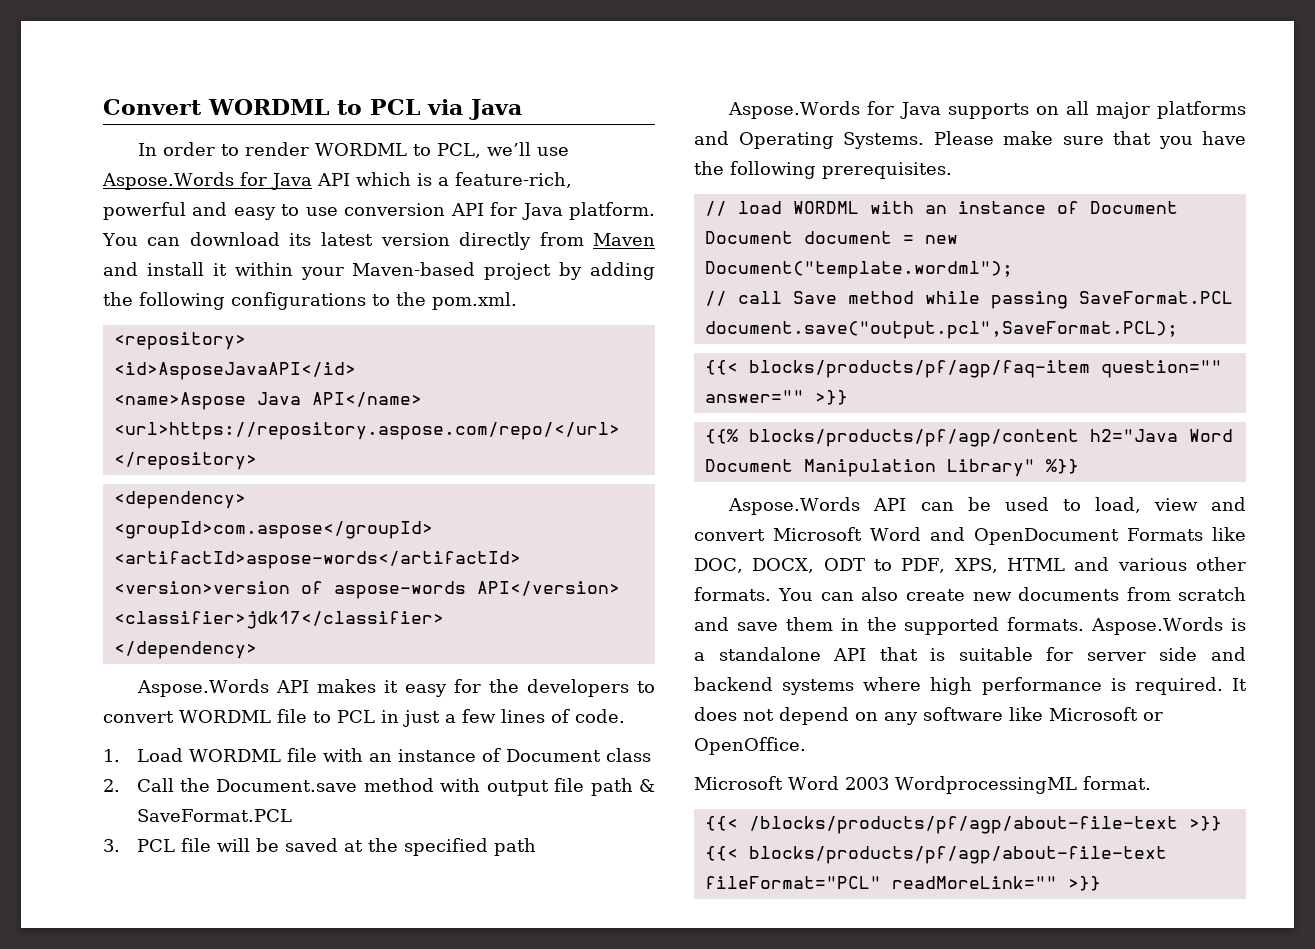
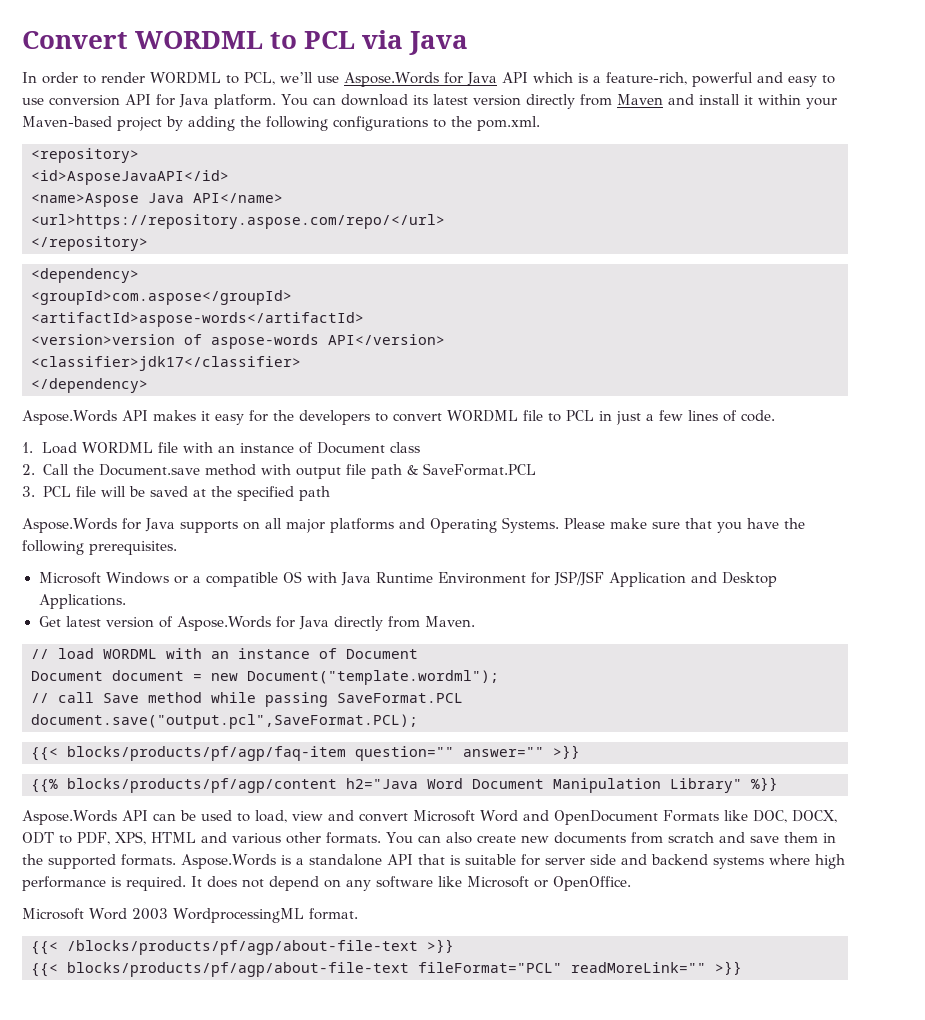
(952, 170) none -> [38,571,777,587] [38,594,126,609] [38,616,476,631] // Microsoft Windows or a compatible OS with Java Runtime Environment for JSP/JSF Application and Desktop Applications. // Get latest version of Aspose.Words for Java directly from Maven.

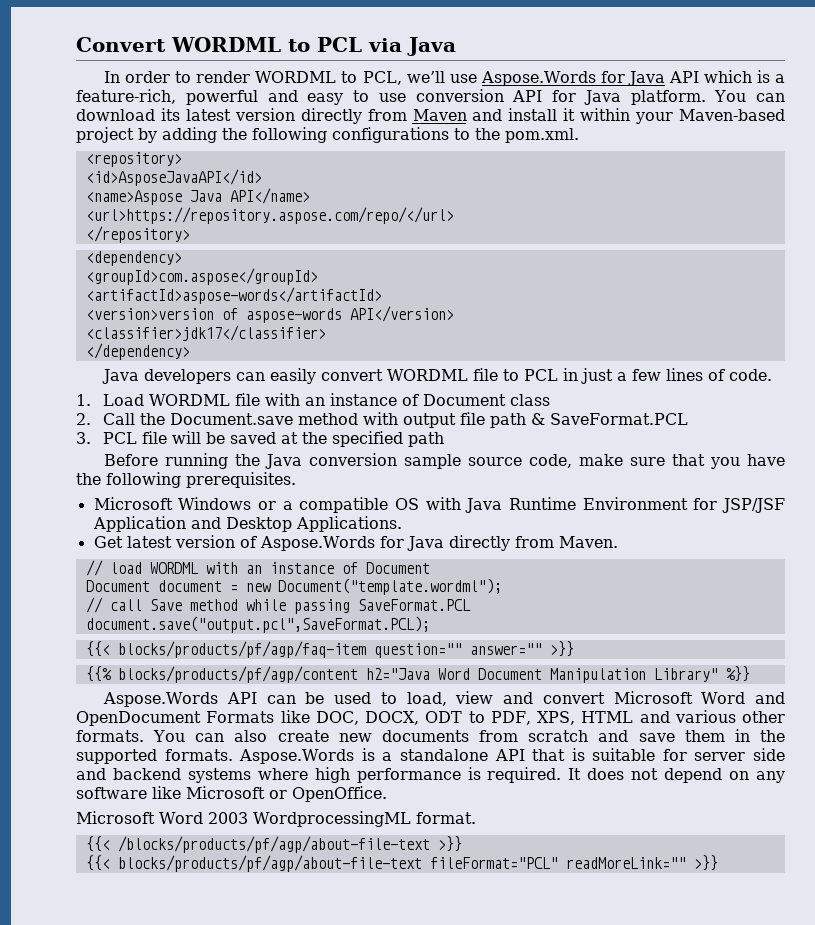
[22,410,388,425] Aspose.Words API makes it easy for the developers to -> [102,368,317,384] Java developers can easily
[22,517,605,533] Aspose.Words for Java supports on all major platforms and Operating Systems. Please -> [104,453,573,469] Before running the Java conversion sample source code,

